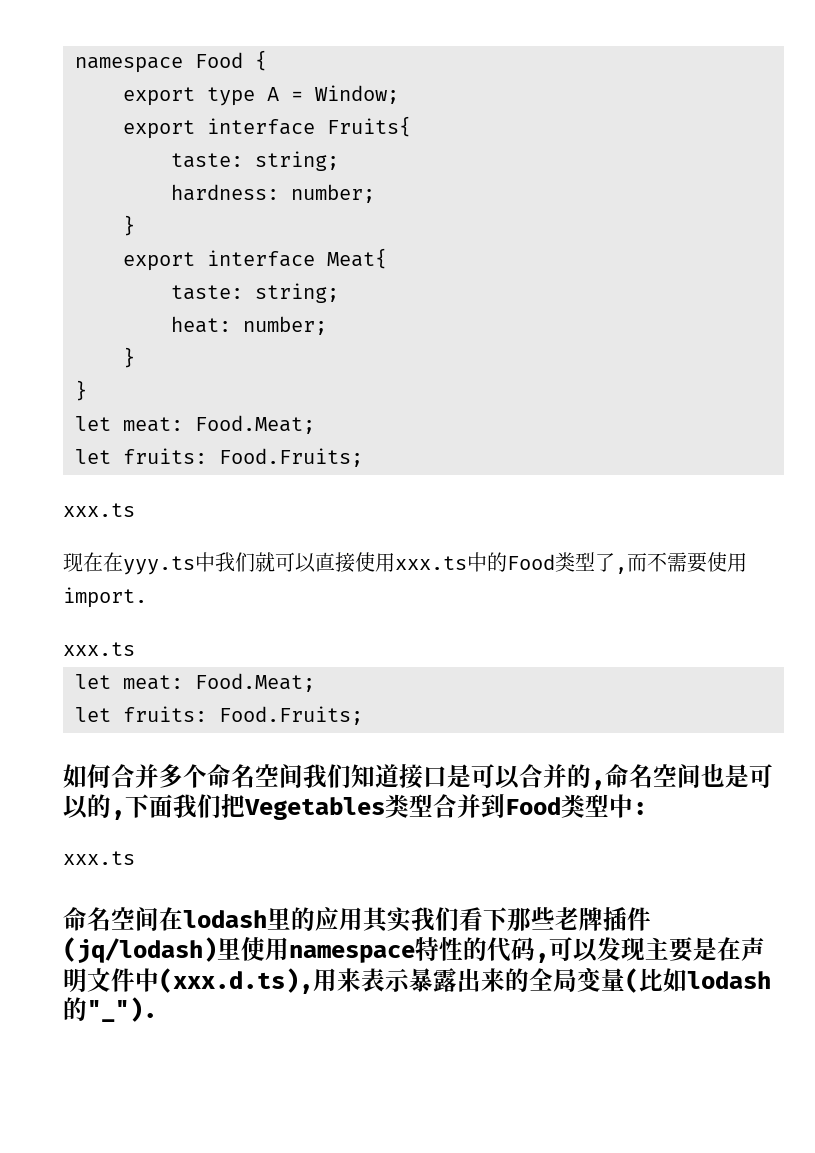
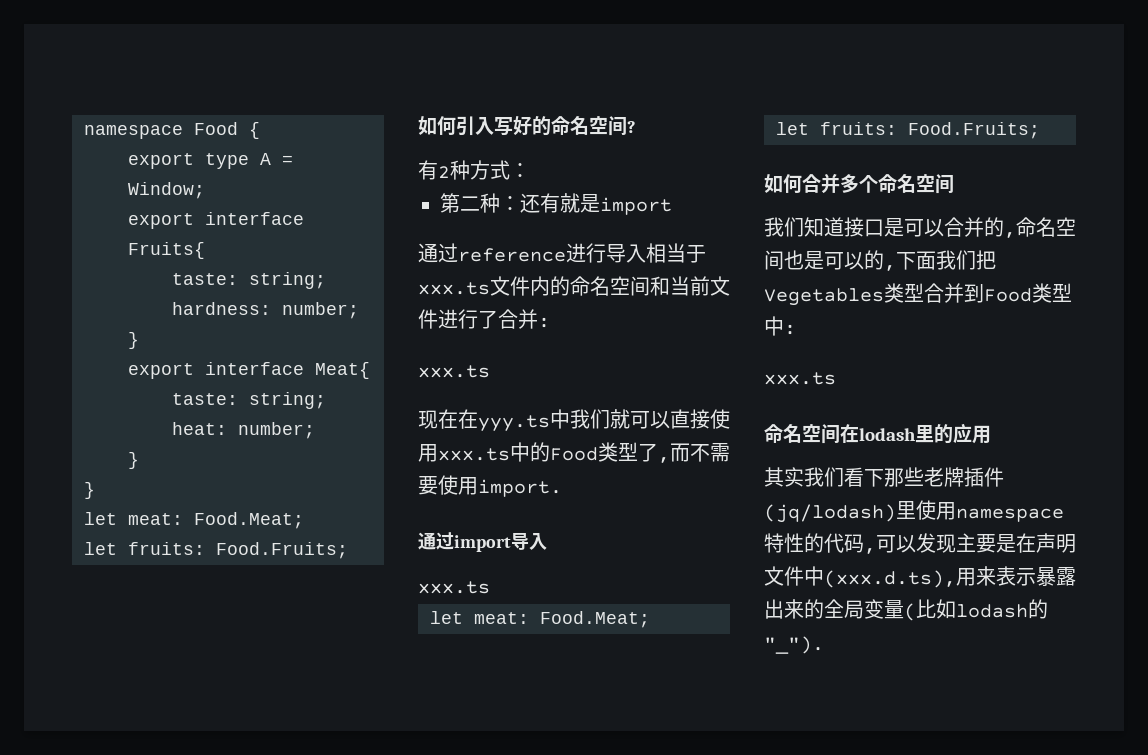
(363, 457) none -> [418,116,636,136] [418,160,530,180] [440,193,672,215] [418,243,706,263] [418,276,730,296] [418,309,550,329] // 如何引入写好的命名空间? // 有2种方式： // 第二种：还有就是import // 通过reference进行导入相当于xxx.ts文件内的命名空间和当前文件进行了合并:
(147, 597) none -> [418,532,547,552] // 通过import导入
(303, 776) none -> (954, 184) //
(363, 919) none -> (991, 434) //

